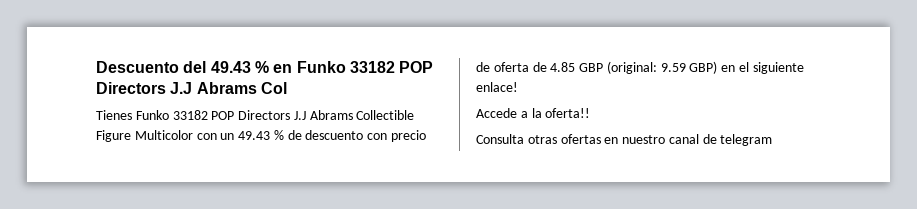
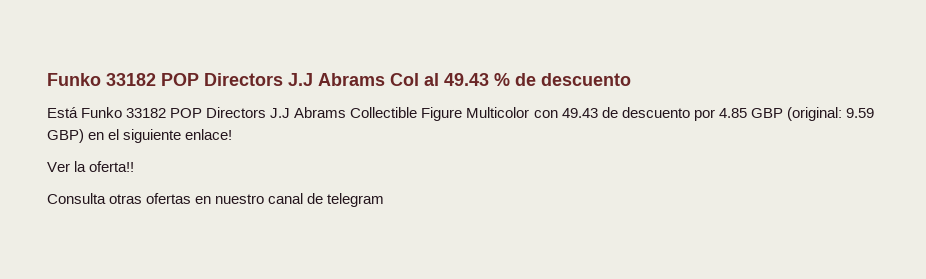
[96,61,293,73] Descuento del 49.43 % en -> (47, 79) none
[96,110,132,120] // Tienes -> [424,73,631,86] [47,107,78,118] al 49.43 % de descuento // Está
[220,130,427,142] [476,62,547,72] un 49.43 % de descuento con precio de oferta de -> [561,107,715,121] 49.43 de descuento por
[476,108,528,118] Accede a -> [47,162,70,172] Ver

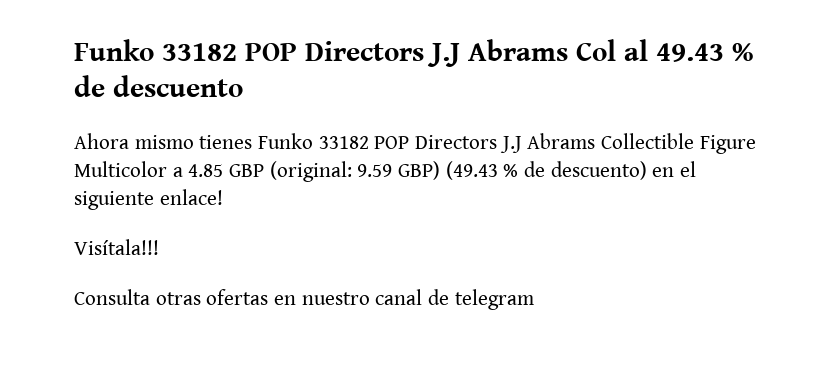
[47,107,78,118] Está -> [74,133,253,149] Ahora mismo tienes
[533,107,715,121] con 49.43 de descuento por -> [172,167,183,177] a
(84, 136) none -> [445,161,647,180] (49.43 % de descuento)
[47,161,135,172] Ver la oferta!! -> [74,239,159,255] Visítala!!!

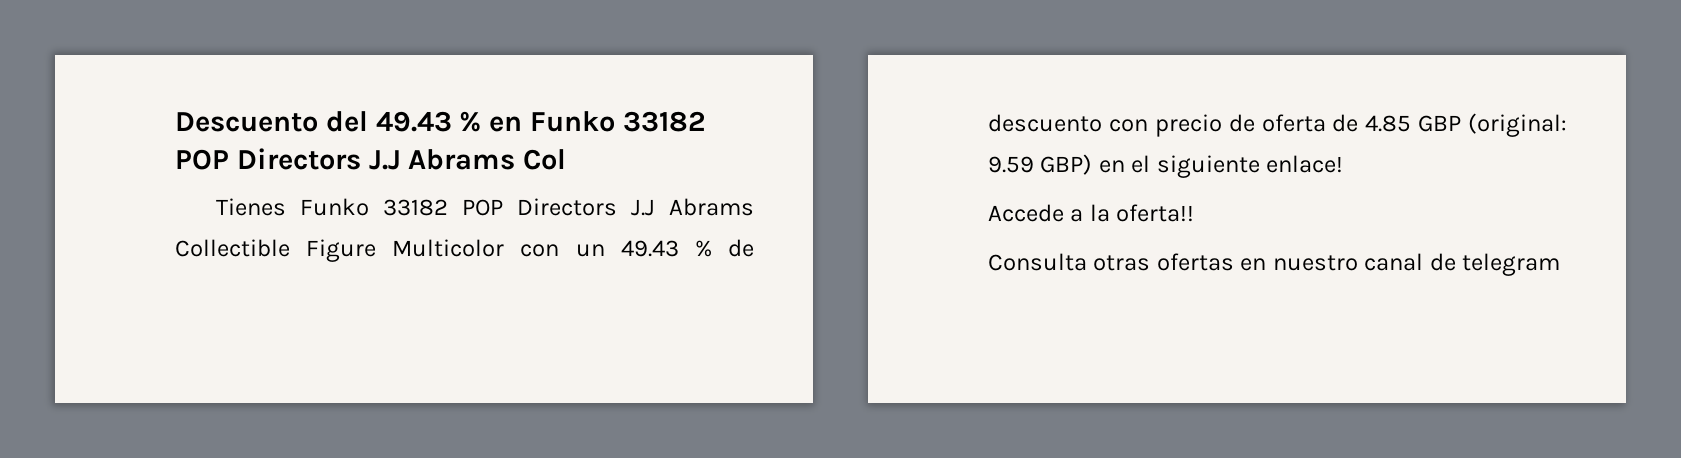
(74, 50) none -> [175,111,523,132] Descuento del 49.43 % en
[624,39,753,62] [74,75,243,97] [74,133,253,149] al 49.43 % de descuento // Ahora mismo tienes -> [216,198,287,216] // Tienes
[172,167,183,177] a -> [520,239,754,257] [988,114,1359,137] con un 49.43 % de descuento con precio de oferta de
[445,161,647,180] (49.43 % de descuento) -> (1093, 164) none
[74,239,159,255] Visítala!!! -> [988,204,1195,222] Accede a la oferta!!

